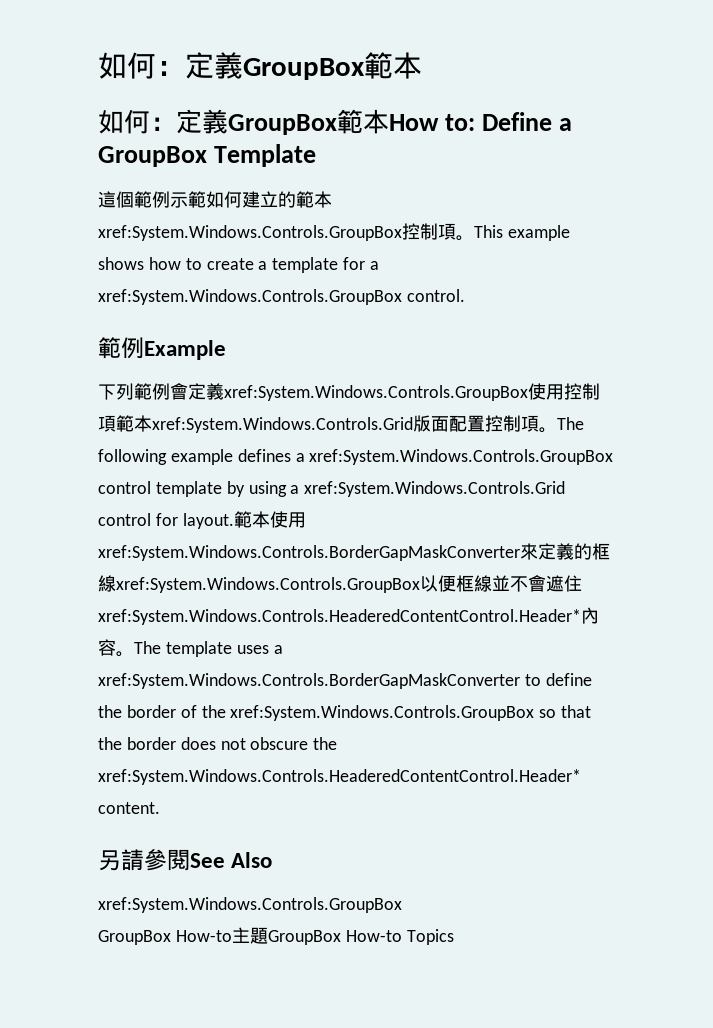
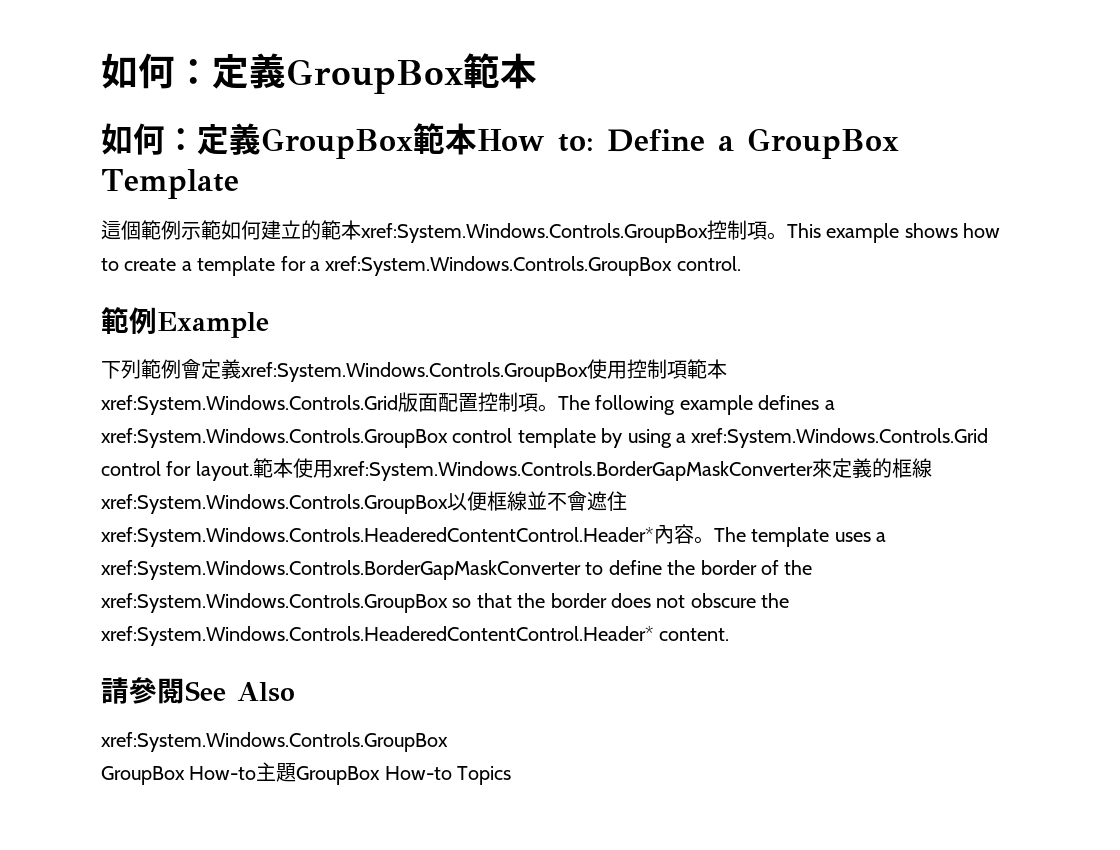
[98,850,121,871] 另 -> (730, 634) none

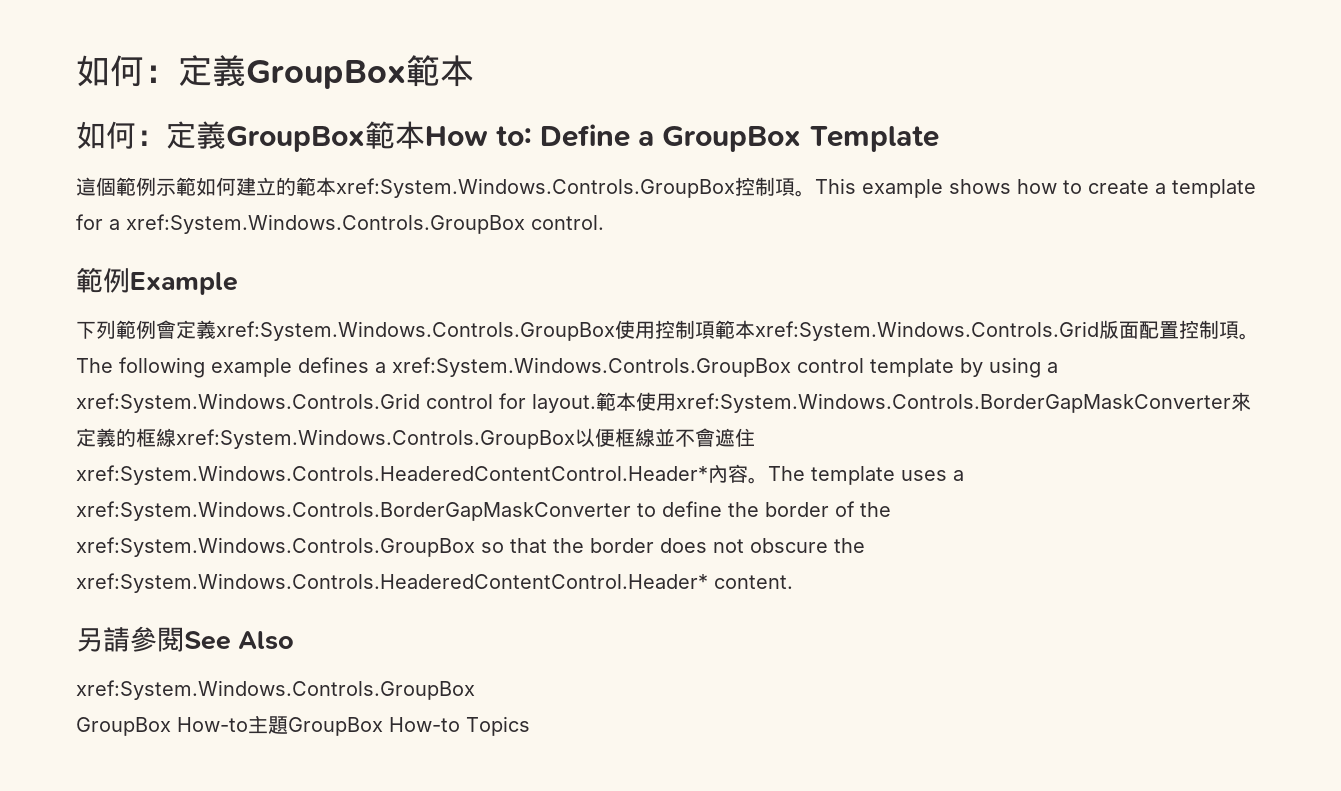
(730, 634) none -> [76,628,103,652] 另

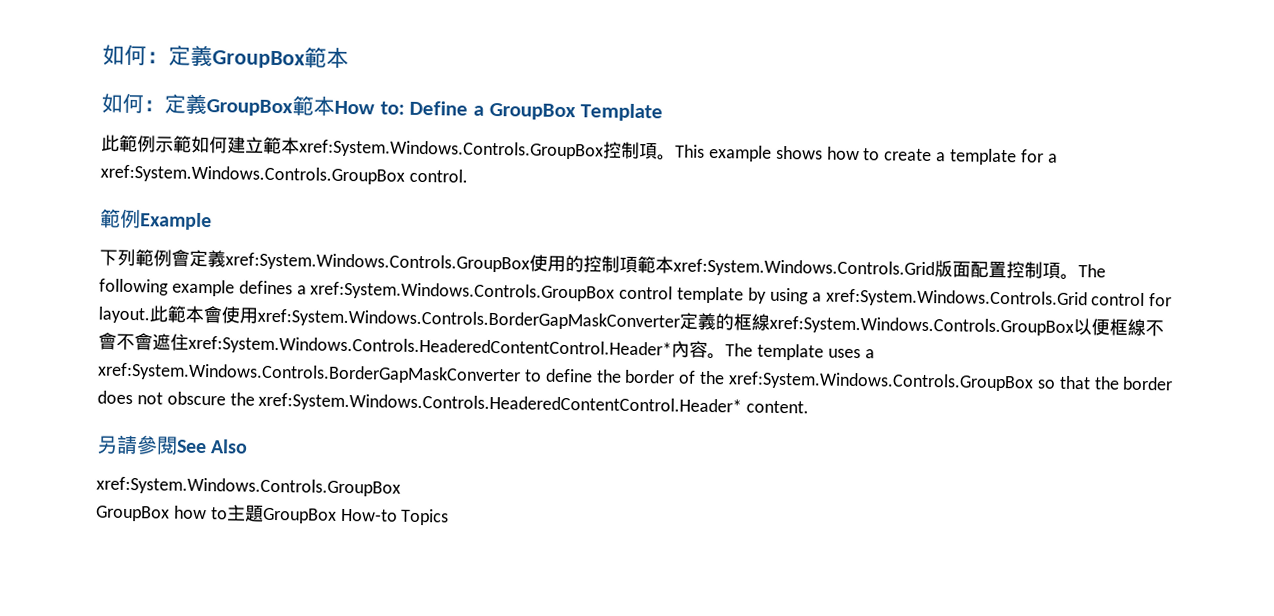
[76,177,116,196] 這個 -> [101,134,120,152] 此
[276,177,296,196] 的 -> (264, 144) none
(655, 330) none -> [565,255,584,273] 的
[596,392,636,411] 範本 -> [149,305,222,324] 此範本會
[1231,392,1251,411] 來 -> (680, 319) none
[655,428,675,447] 並 -> [1145,320,1164,337] [98,332,117,350] 不會
[177,717,248,732] How-to -> [173,505,228,520] how to

